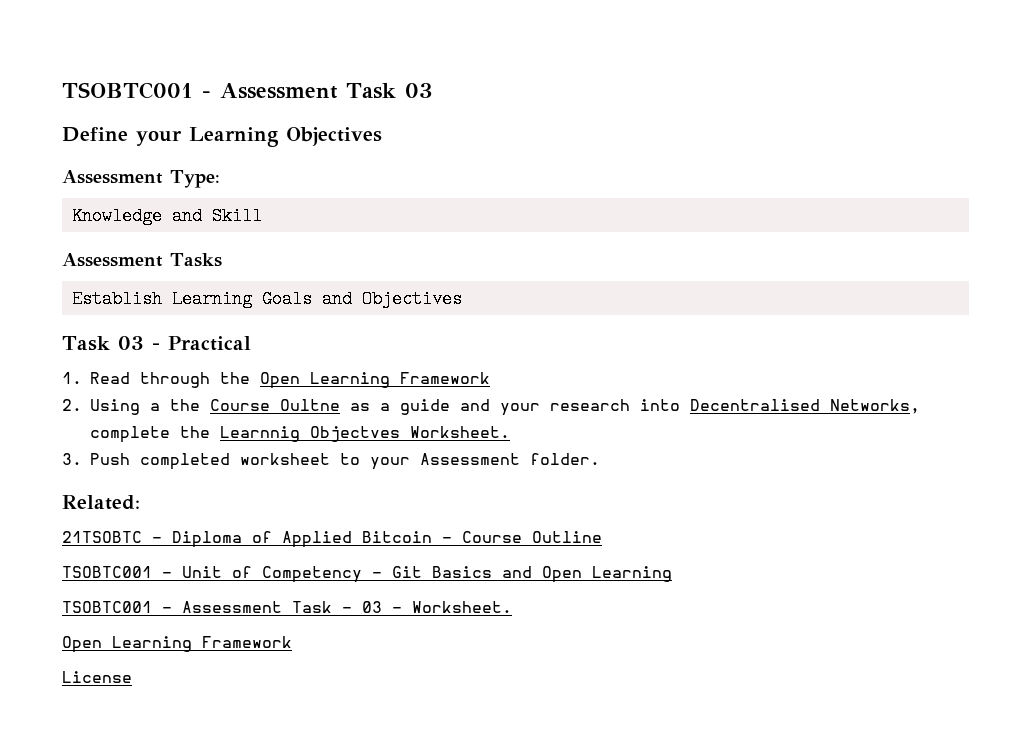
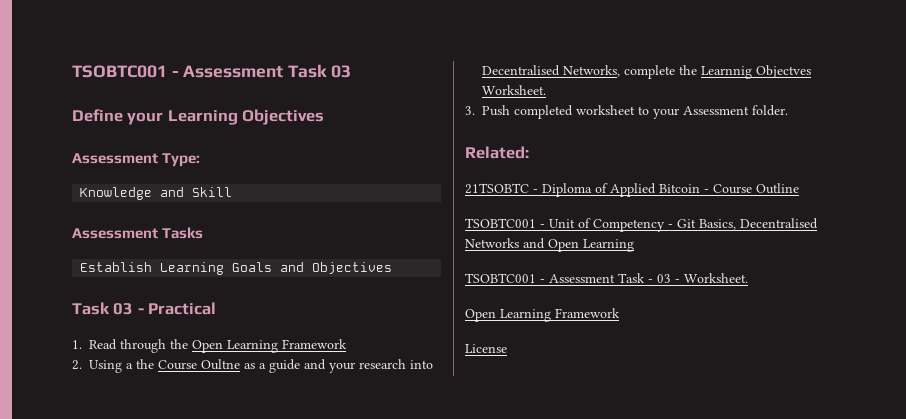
[432,566,492,578] Basics -> [699,218,818,230] [465,238,519,248] Basics, Decentralised Networks

